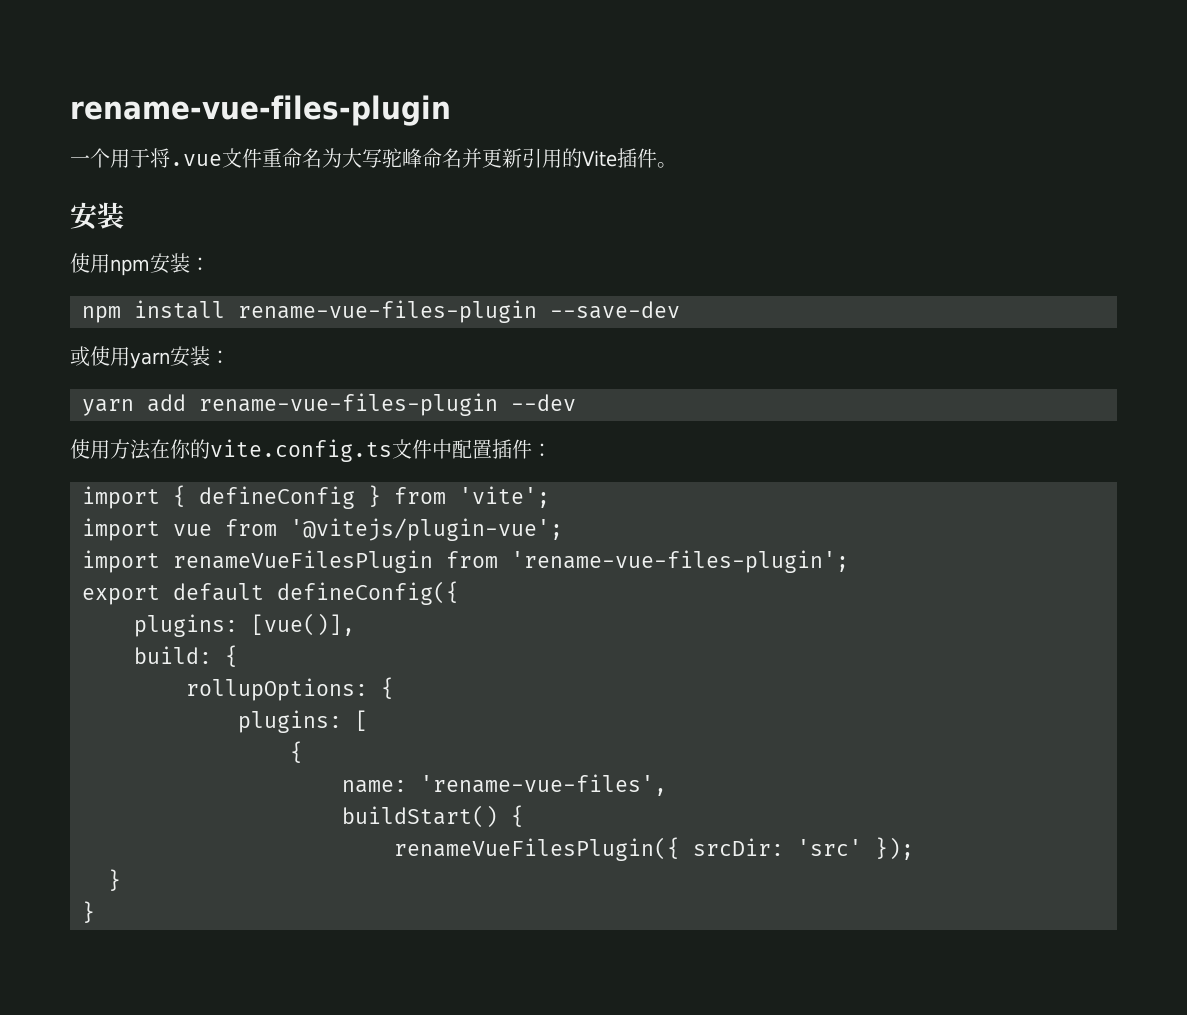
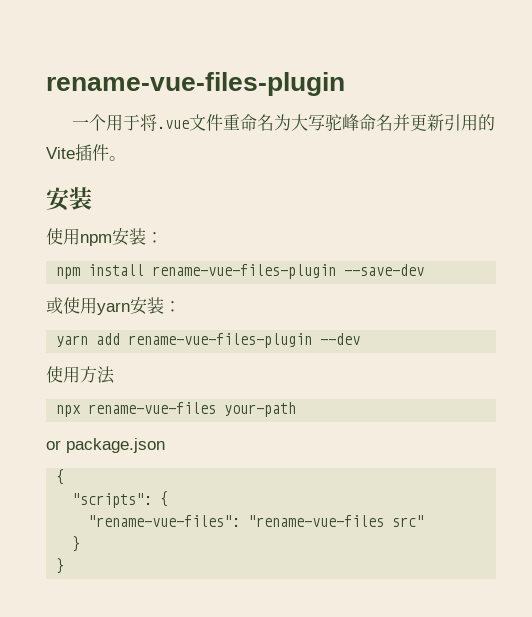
[150,439,552,462] [82,485,550,509] [82,518,563,541] [82,550,849,573] [82,581,459,605] [134,613,355,637] [134,645,238,667] [186,677,394,701] [238,710,368,733] [290,741,303,763] [342,774,667,796] [342,805,524,828] [394,837,914,861] 在你的vite.config.ts文件中配置插件： // import { defineConfig } from 'vite'; // import vue from '@vitejs/plugin-vue'; // import renameVueFilesPlugin from 'rename-vue-files-plugin'; // export default defineConfig({ // plugins: [vue()], // build: { // rollupOptions: { // plugins: [ // { // name: 'rename-vue-files', // buildStart() { // renameVueFilesPlugin({ srcDir: 'src' }); -> [56,402,297,417] [46,438,165,453] [56,469,65,485] [72,491,169,508] [88,515,425,527] // npx rename-vue-files your-path // or package.json // { // "scripts": { // "rename-vue-files": "rename-vue-files src"

